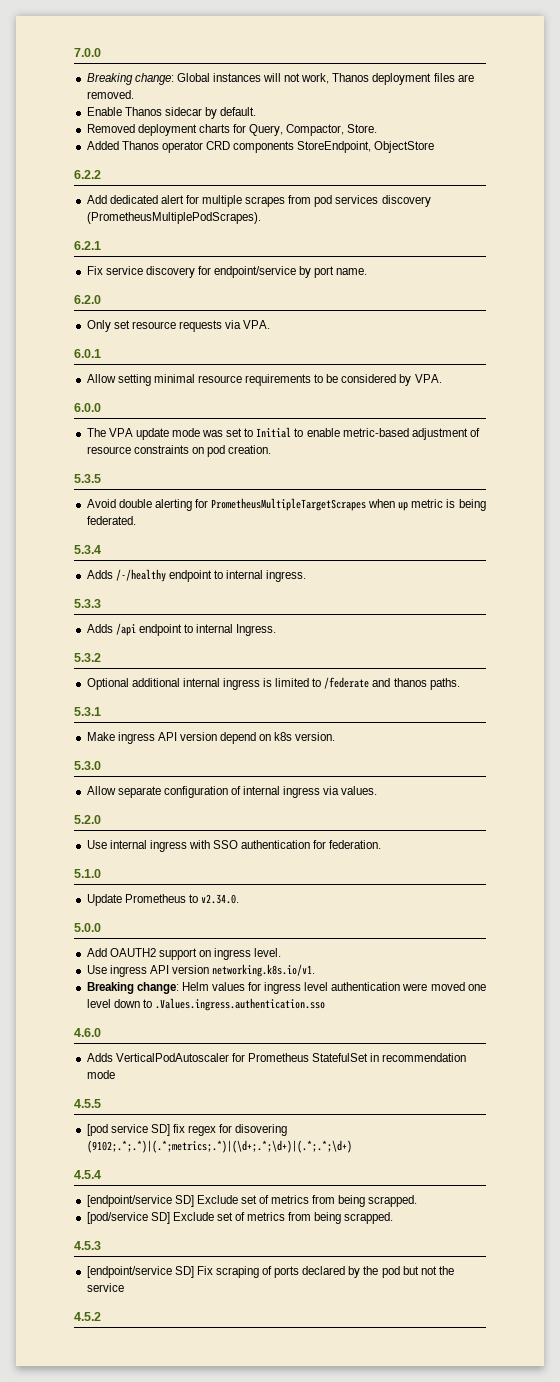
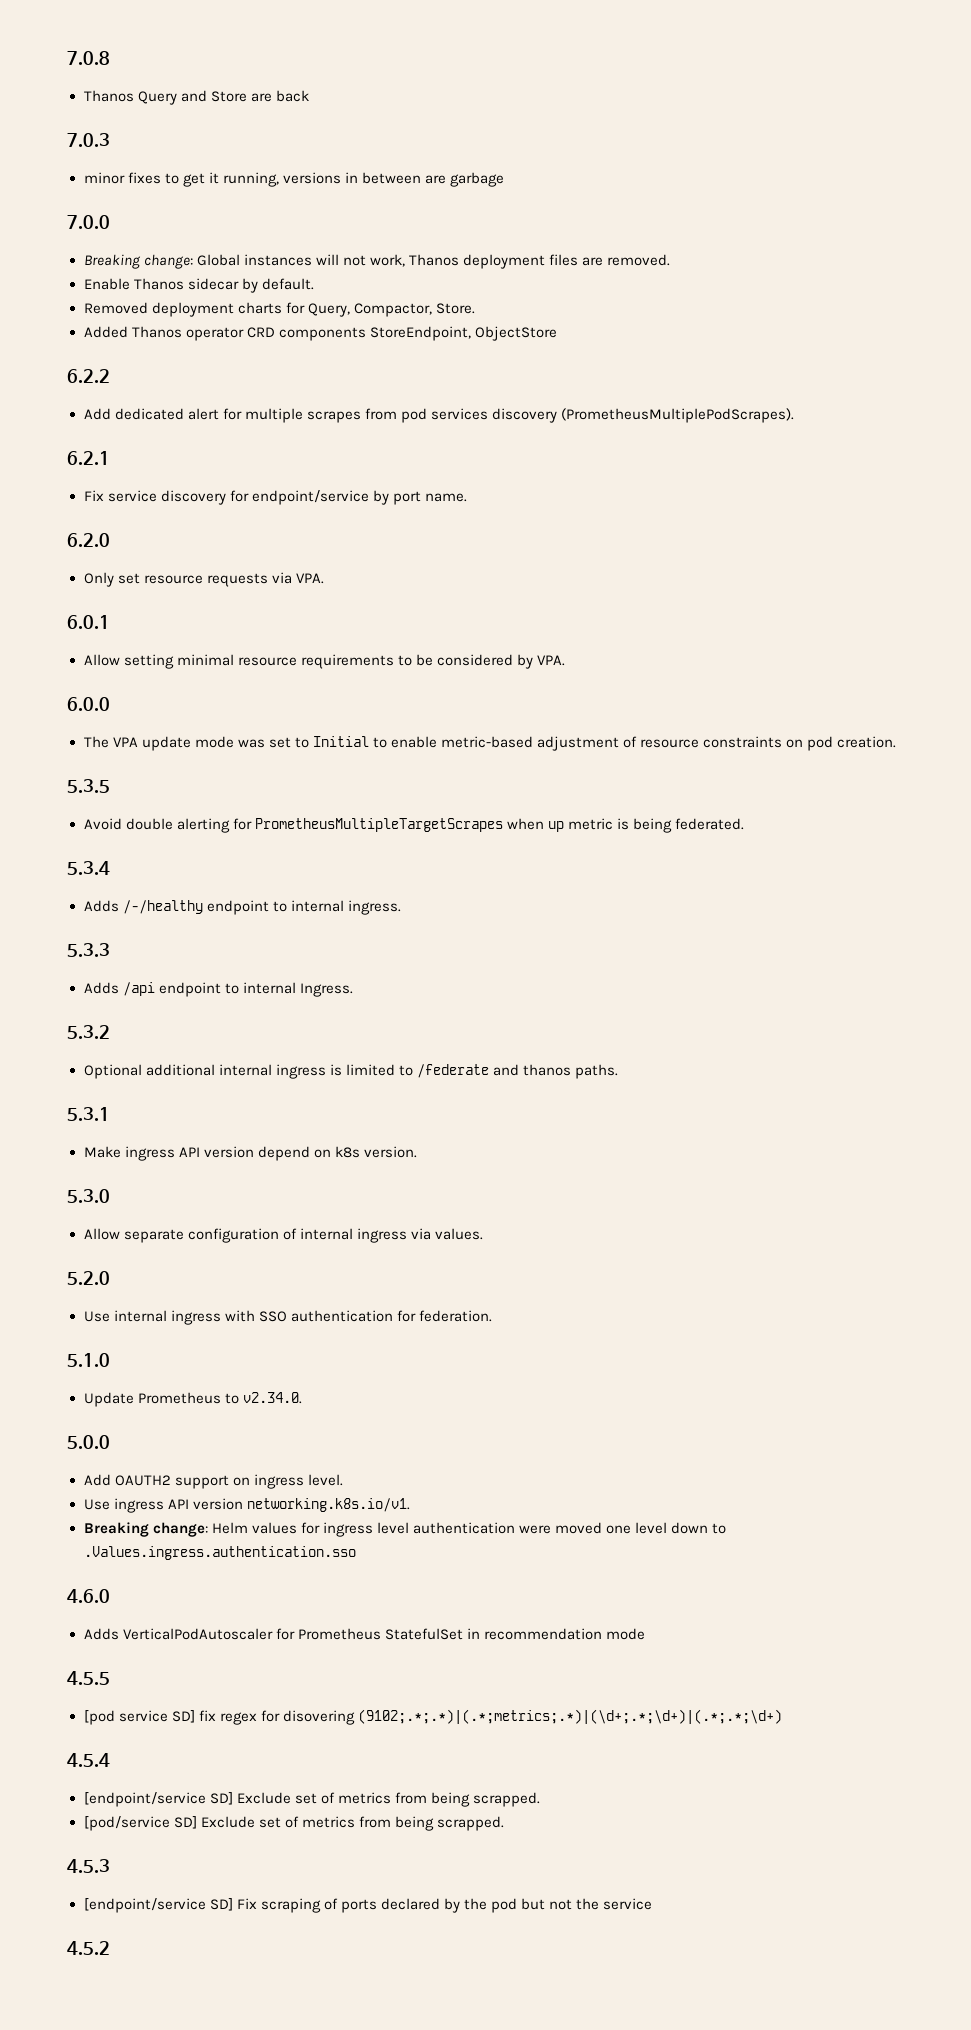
(74, 52) none -> [67,51,110,65] [83,90,309,105] [67,133,110,147] [83,172,505,187] 7.0.8 // Thanos Query and Store are back // 7.0.3 // minor fixes to get it running, versions in between are garbage //

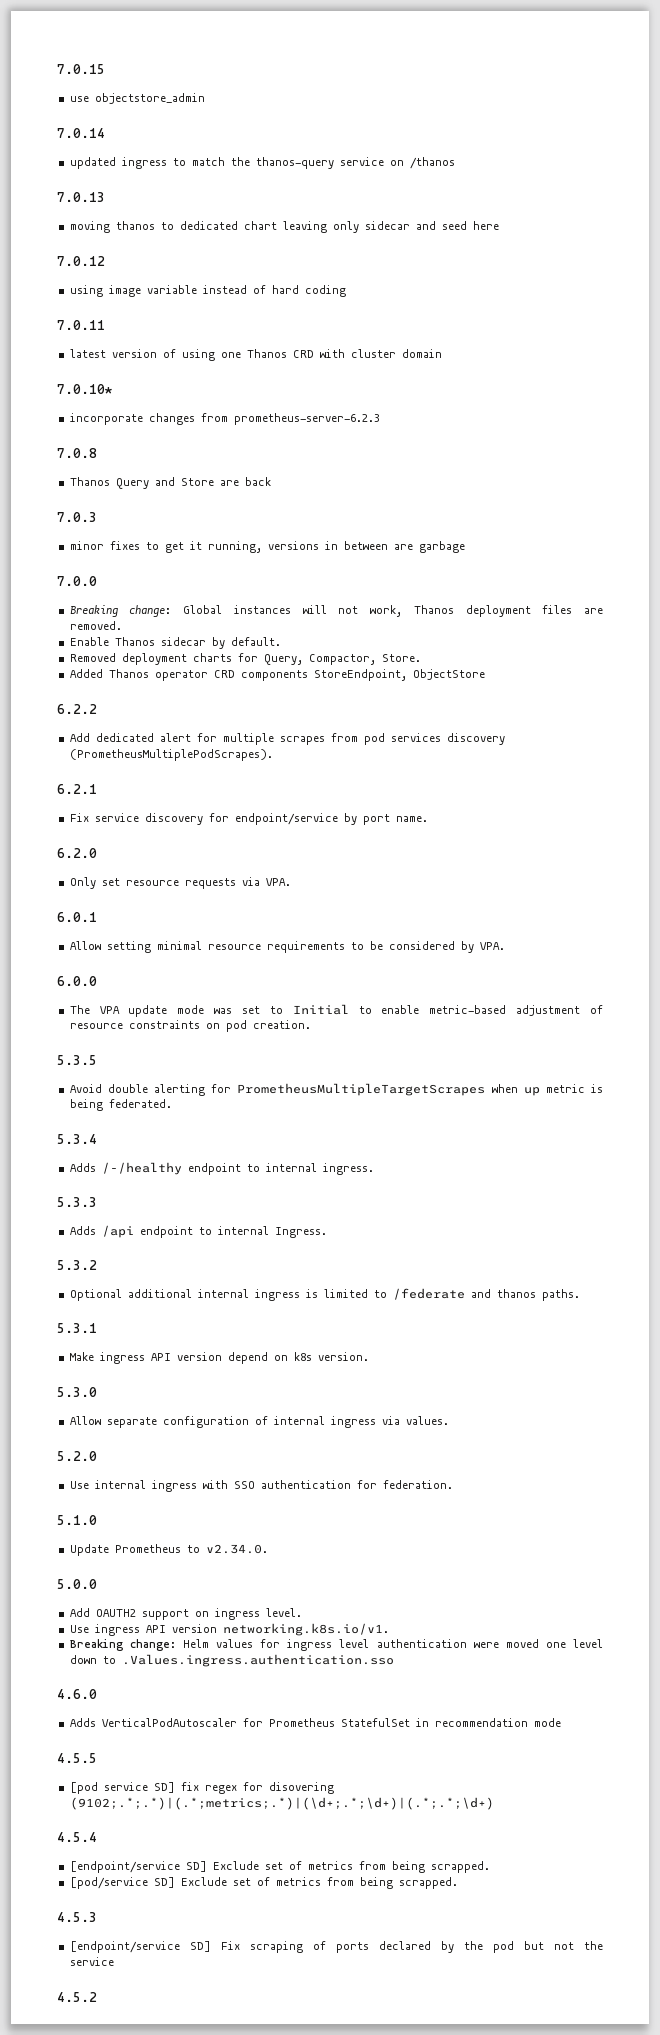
(67, 58) none -> [57,64,105,74] [69,93,205,104] [57,128,105,138] [69,157,455,169] [57,192,105,202] [69,221,499,233] [57,256,105,266] [69,285,346,297] [57,320,105,330] [69,349,442,361] [57,384,112,394] [69,413,380,425] 7.0.15 // use objectstore_admin // 7.0.14 // updated ingress to match the thanos-query service on /thanos // 7.0.13 // moving thanos to dedicated chart leaving only sidecar and seed here // 7.0.12 // using image variable instead of hard coding // 7.0.11 // latest version of using one Thanos CRD with cluster domain // 7.0.10* // incorporate changes from prometheus-server-6.2.3 //

